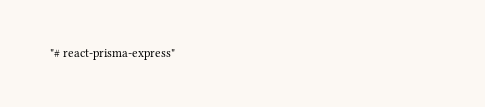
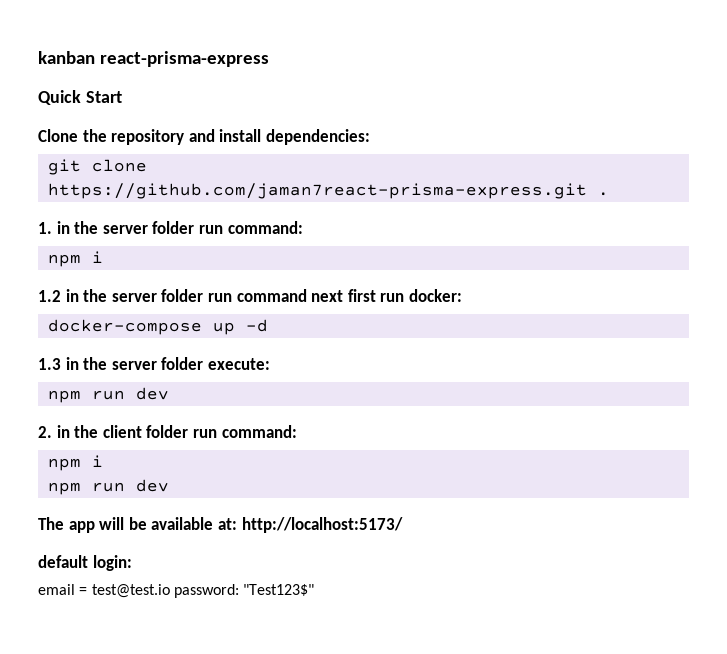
[50,49,176,60] "# react-prisma-express" -> [38,51,269,67] [38,90,122,105] [38,129,370,145] [47,159,147,175] [47,183,609,199] [38,221,303,234] [47,251,103,267] [38,289,462,302] [47,319,268,335] [38,357,270,370] [47,387,169,403] [38,425,297,438] [47,455,103,471] [47,479,169,495] [38,517,403,533] [38,555,132,571] [38,584,315,598] kanban react-prisma-express // Quick Start // Clone the repository and install dependencies: // git clone https://github.com/jaman7react-prisma-express.git . // 1. in the server folder run command: // npm i // 1.2 in the server folder run command next first run docker: // docker-compose up -d // 1.3 in the server folder execute: // npm run dev // 2. in the client folder run command: // npm i // npm run dev // The app will be available at: http://localhost:5173/ // default login: // email = test@test.io password: "Test123$"

